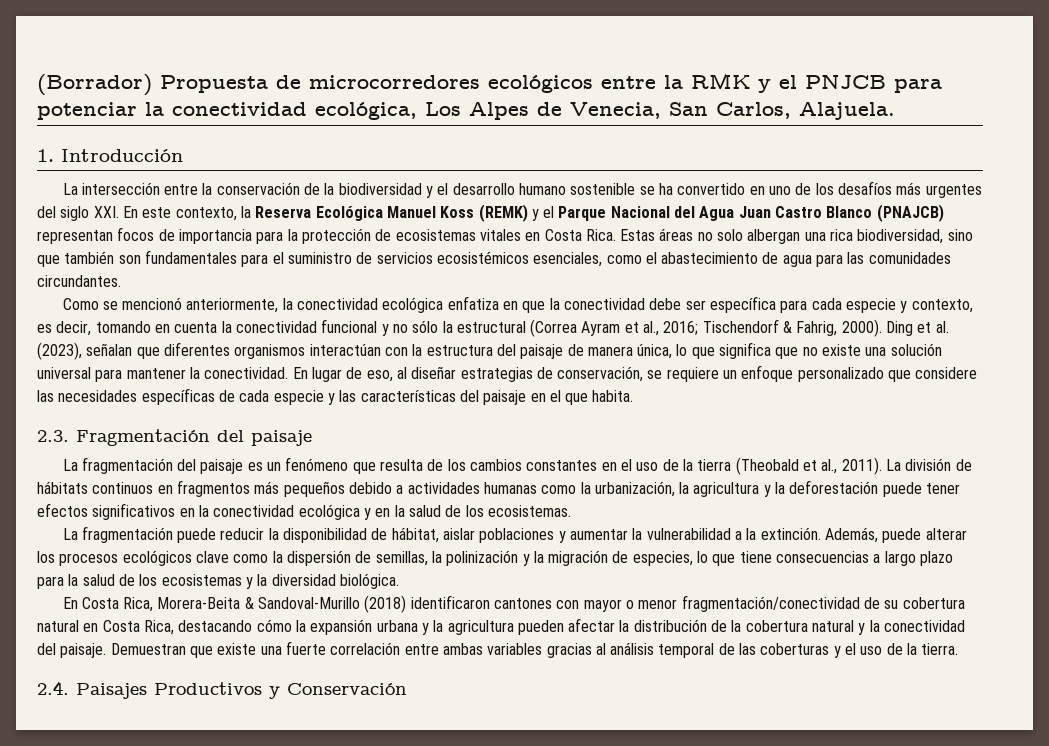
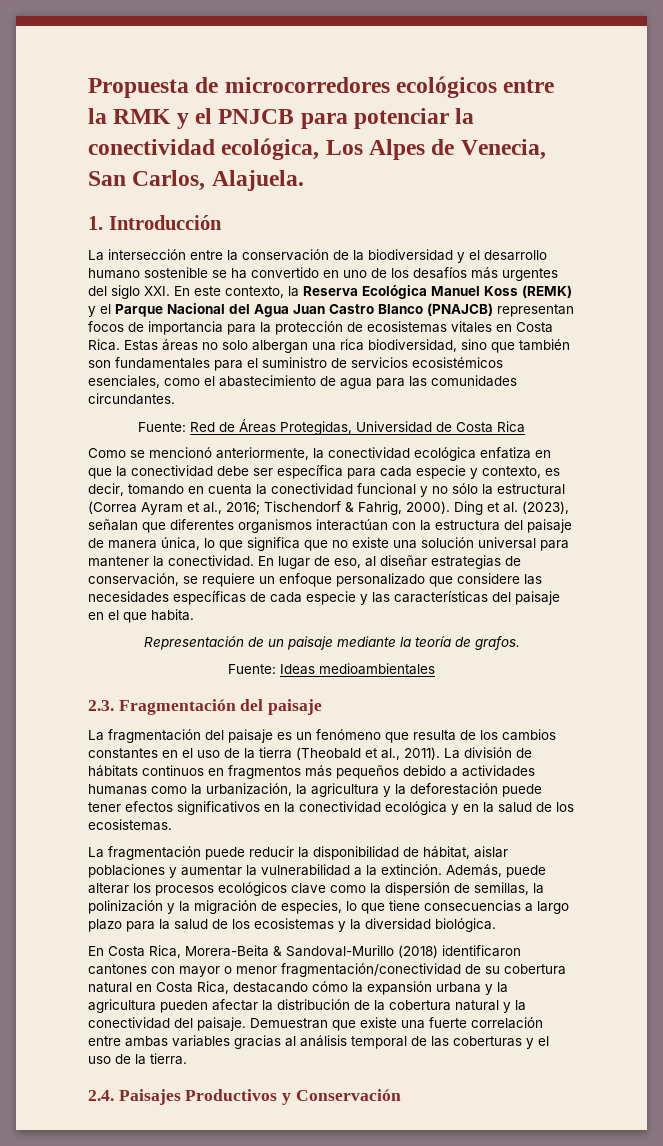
[37,74,152,96] (Borrador) -> (88, 88) none
(121, 281) none -> [138,419,525,435] // Fuente: Red de Áreas Protegidas, Universidad de Costa Rica
(634, 396) none -> [143,636,520,650] [228,663,435,675] // Representación de un paisaje mediante la teoría de grafos. // Fuente: Ideas medioambientales

